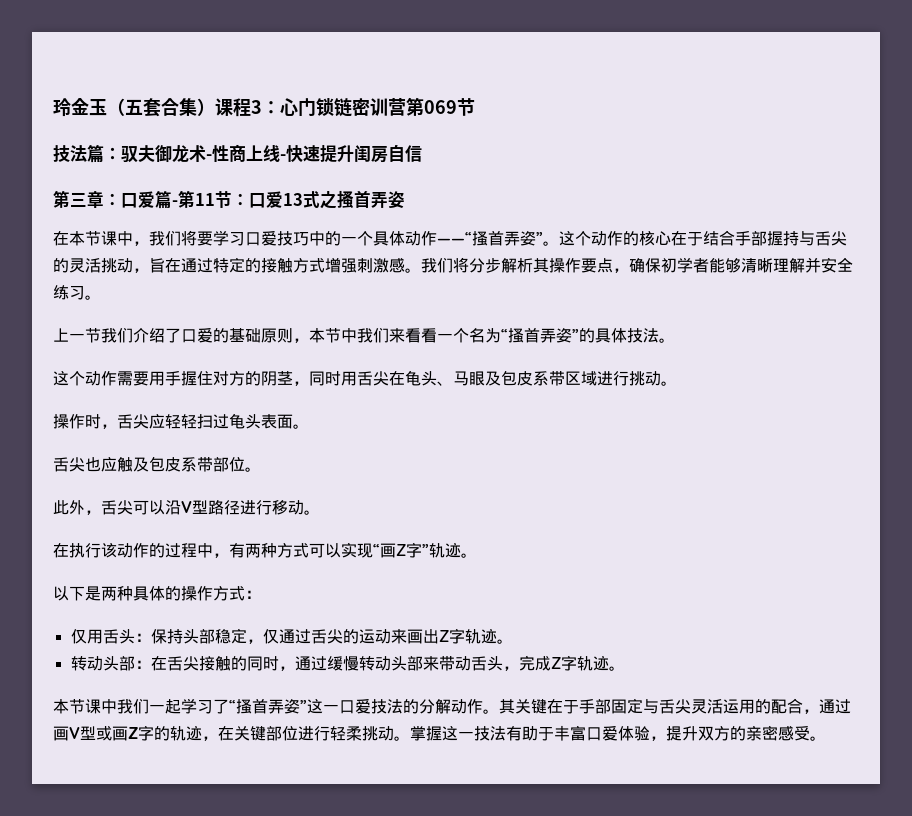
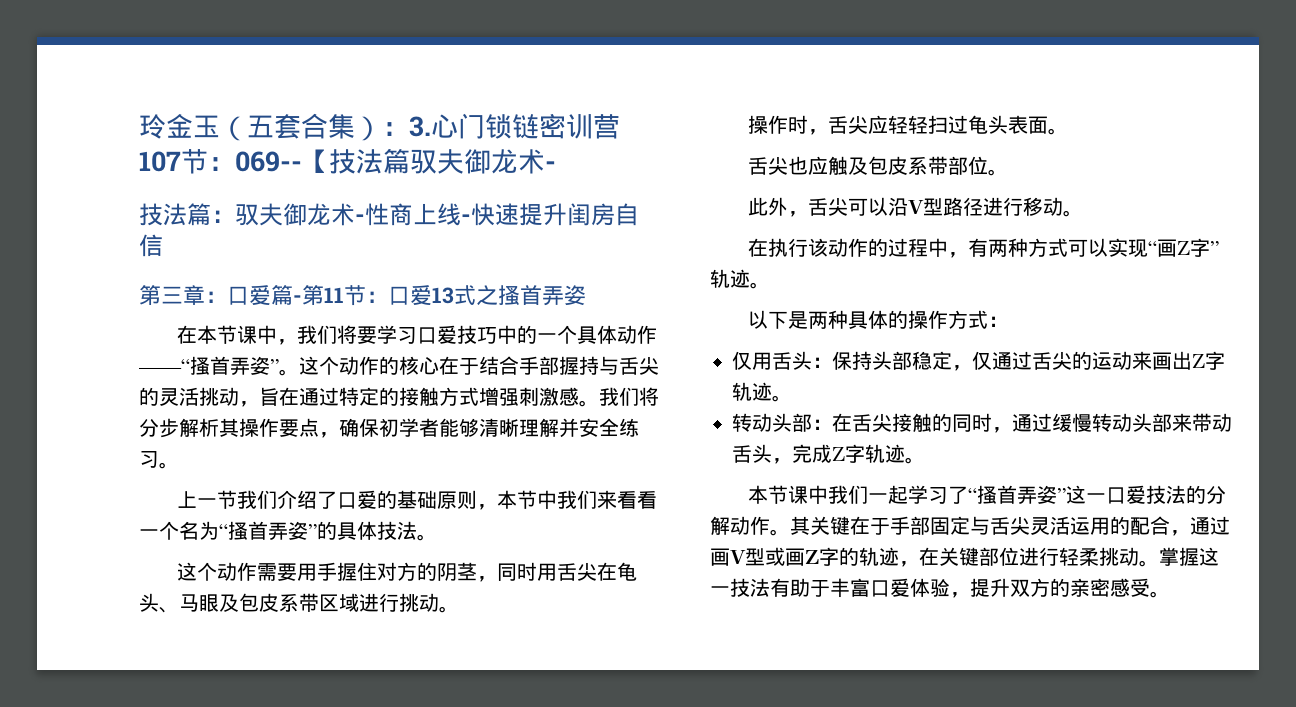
[215,98,280,117] 课程3： -> [382,116,431,137] ：3.
[406,97,475,116] 第069节 -> [139,148,556,174] 107节：069--【技法篇驭夫御龙术-

